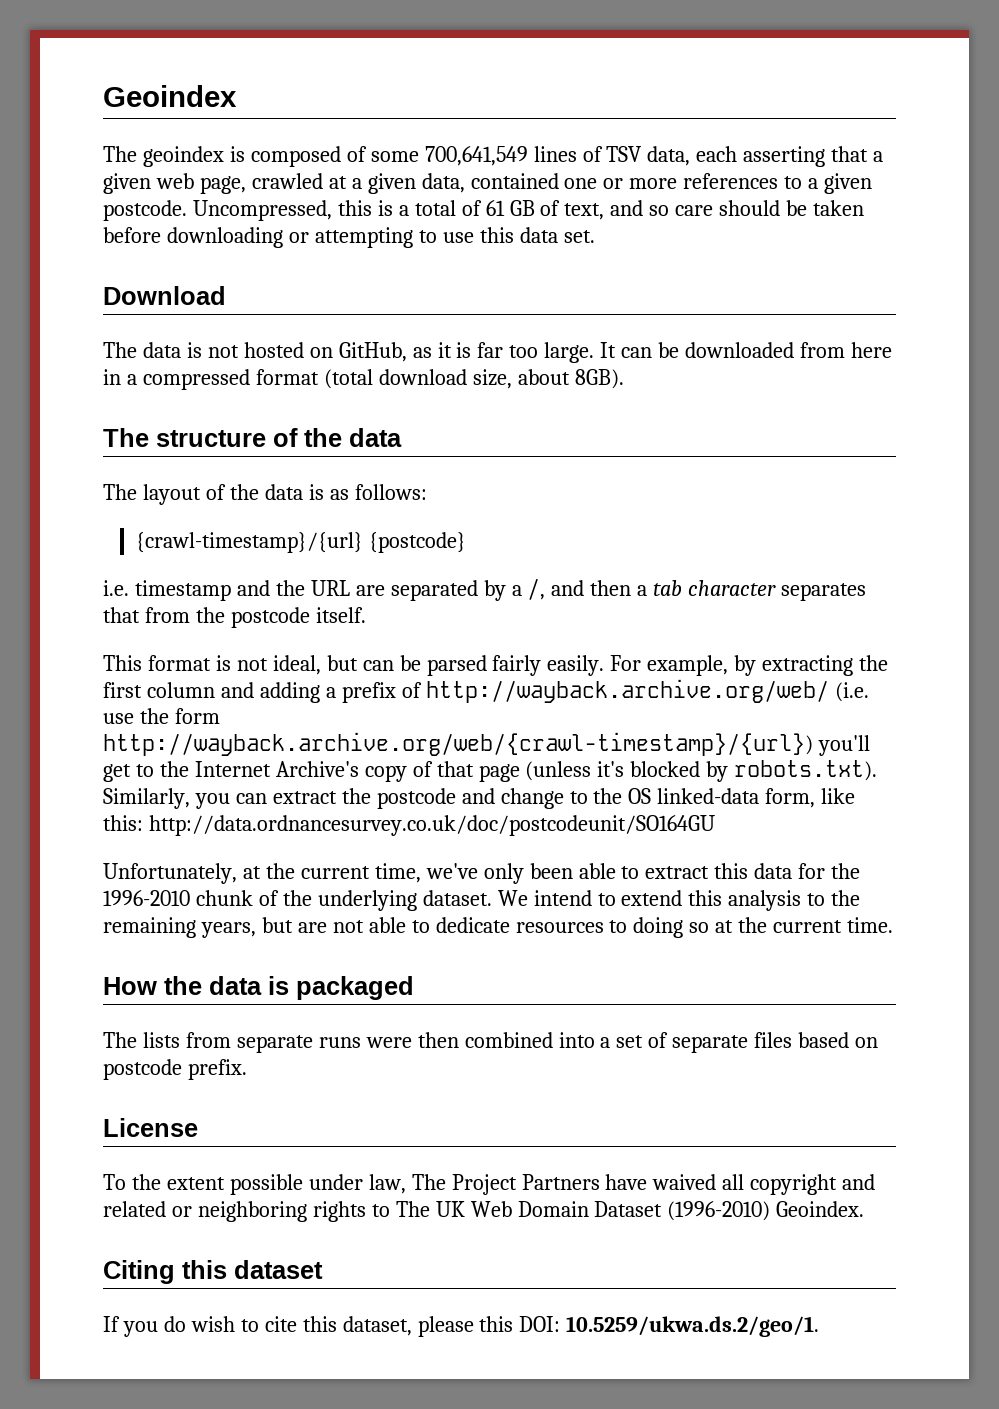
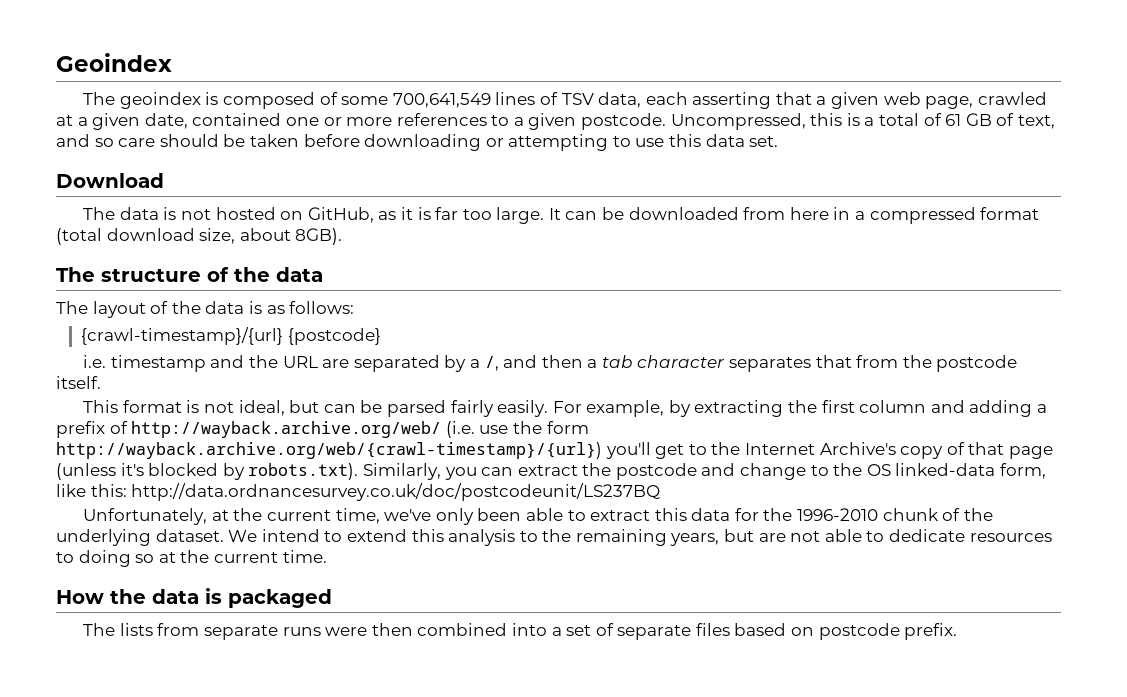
[421,173,465,193] data, -> [144,113,188,129] date,
[148,815,715,836] http://data.ordnancesurvey.co.uk/doc/postcodeunit/SO164GU -> [131,483,661,501] http://data.ordnancesurvey.co.uk/doc/postcodeunit/LS237BQ
[103,1118,198,1137] [103,1174,876,1195] [103,1201,865,1222] [103,1260,323,1284] [103,1316,820,1337] // License // To the extent possible under law, The Project Partners have waived all copyright and related or neighboring rights to The UK Web Domain Dataset (1996-2010) Geoindex. // Citing this dataset // If you do wish to cite this dataset, please this DOI: 10.5259/ukwa.ds.2/geo/1. -> (958, 631) none

